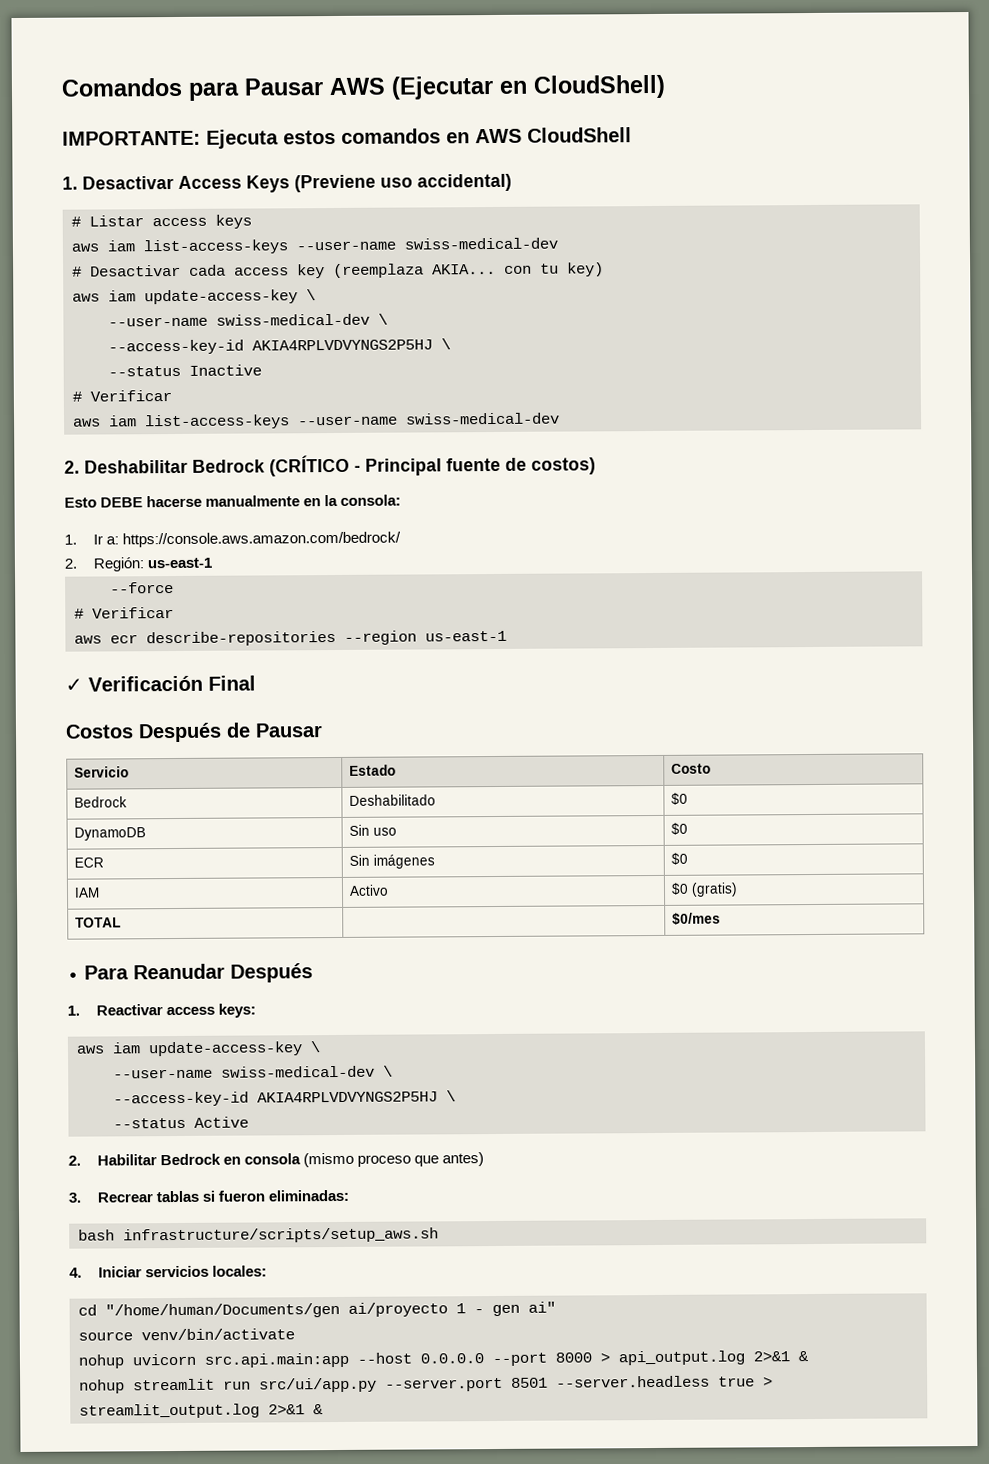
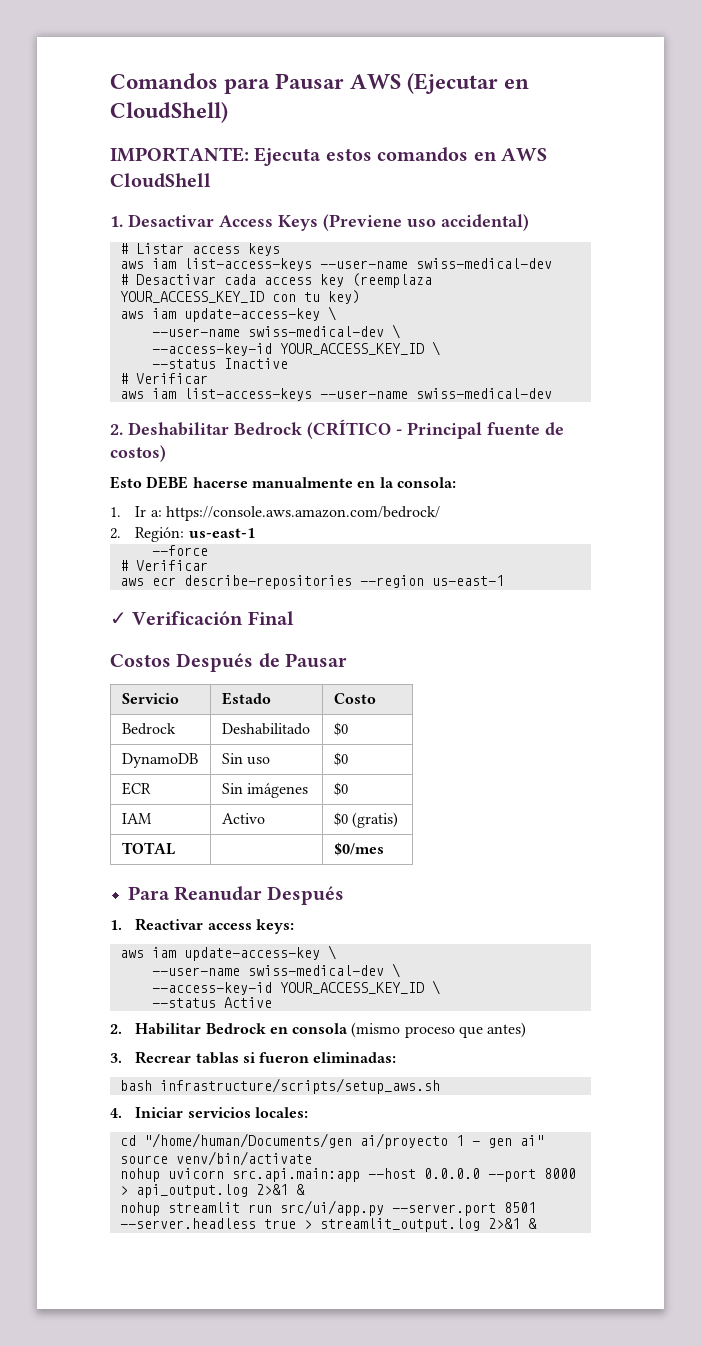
[432,263,496,275] AKIA... -> [119,291,264,303] YOUR_ACCESS_KEY_ID
[252,339,433,351] AKIA4RPLVDVYNGS2P5HJ -> [279,343,424,355] YOUR_ACCESS_KEY_ID
[257,1091,438,1103] AKIA4RPLVDVYNGS2P5HJ -> [279,982,424,994] YOUR_ACCESS_KEY_ID

